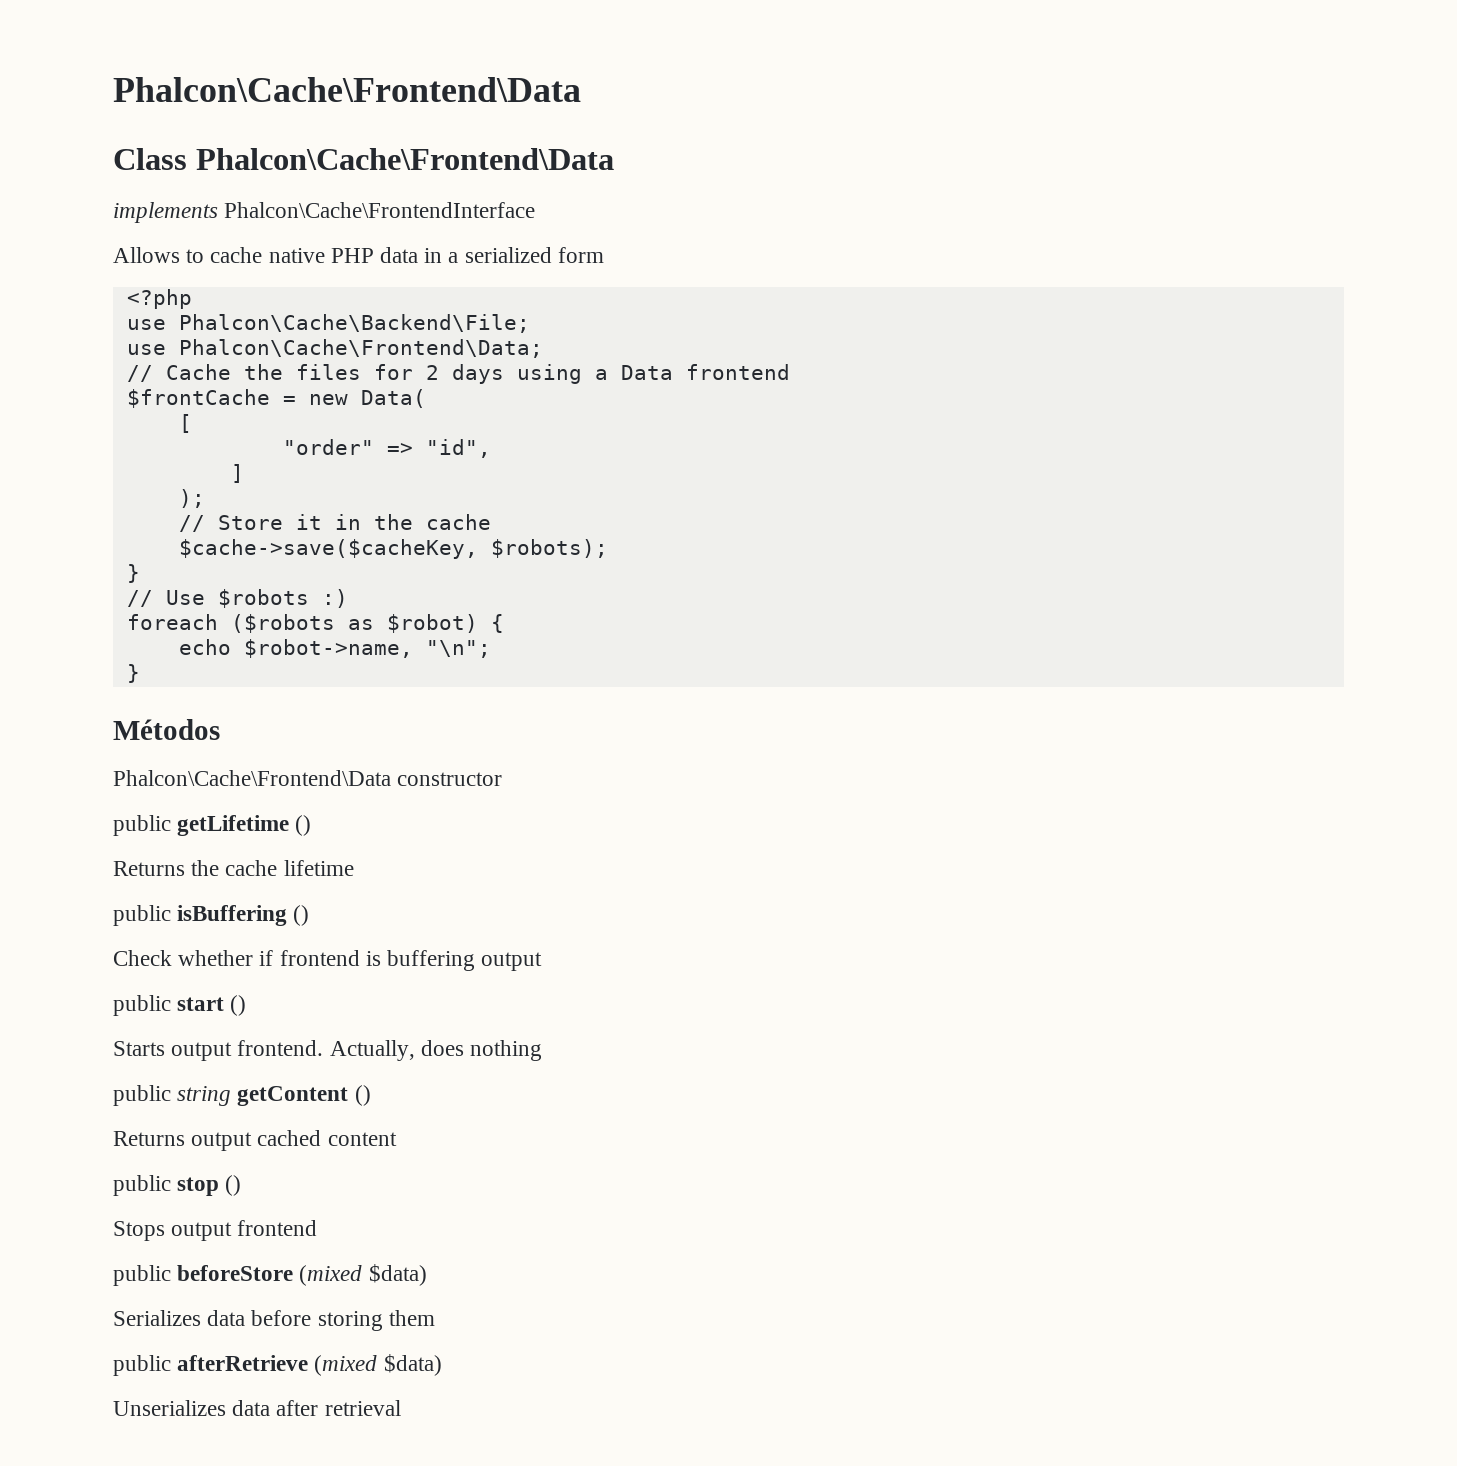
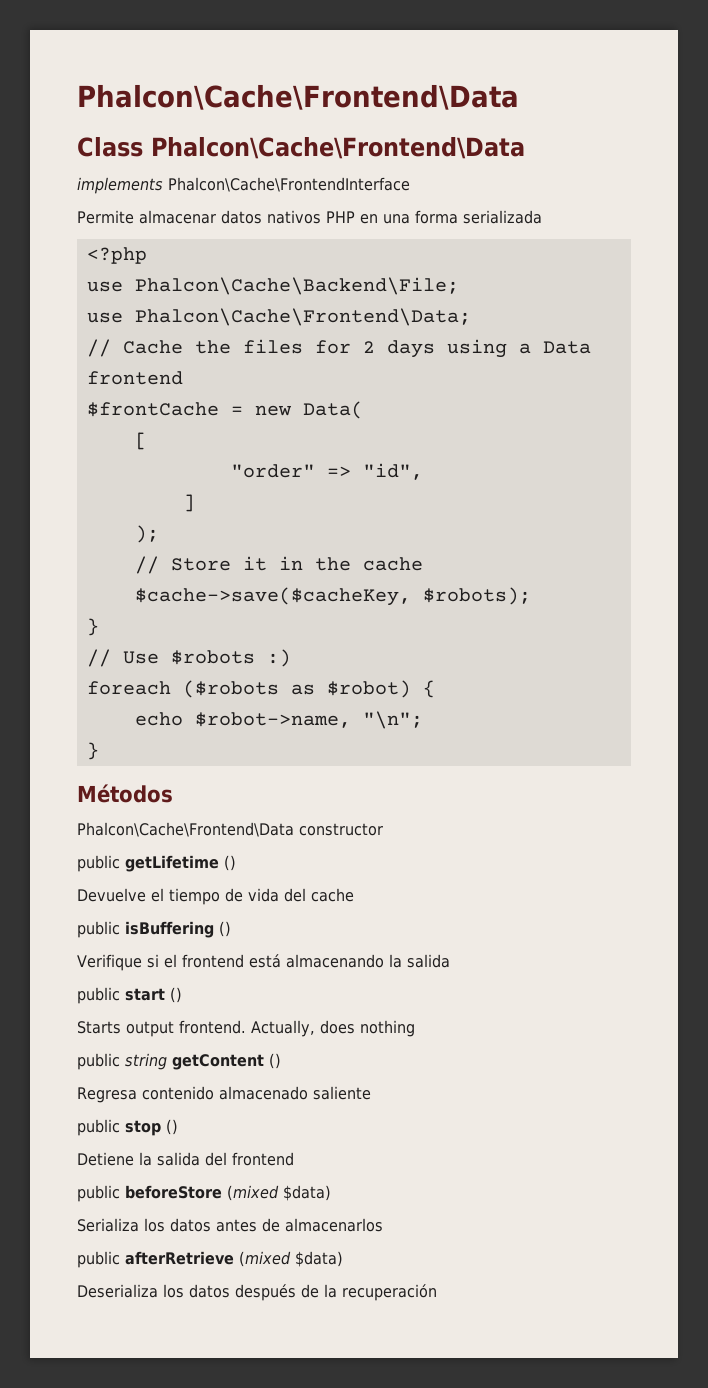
[113,247,604,263] Allows to cache native PHP data in a serialized form -> [77,210,542,224] Permite almacenar datos nativos PHP en una forma serializada
[113,860,354,876] Returns the cache lifetime -> [77,888,354,905] Devuelve el tiempo de vida del cache
[113,950,543,971] Check whether if frontend is buffering output -> [77,954,450,971] Verifique si el frontend está almacenando la salida
[113,1130,397,1151] Returns output cached content -> [77,1086,371,1103] Regresa contenido almacenado saliente
[113,1221,233,1241] Stops output -> [77,1152,227,1166] Detiene la salida del
[113,1310,435,1331] [113,1354,442,1376] [113,1400,401,1416] Serializes data before storing them // public afterRetrieve (mixed $data) // Unserializes data after retrieval -> [77,1218,383,1232] [77,1251,343,1268] [77,1284,437,1301] Serializa los datos antes de almacenarlos // public afterRetrieve (mixed $data) // Deserializa los datos después de la recuperación

